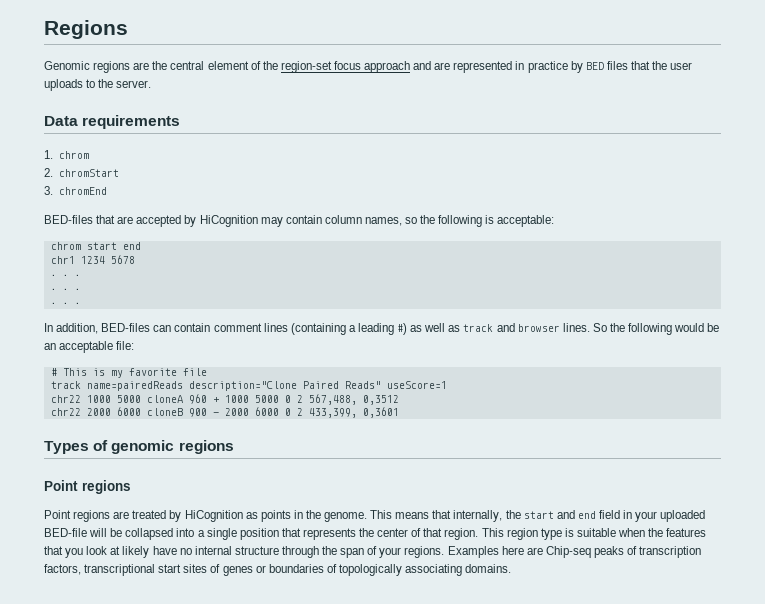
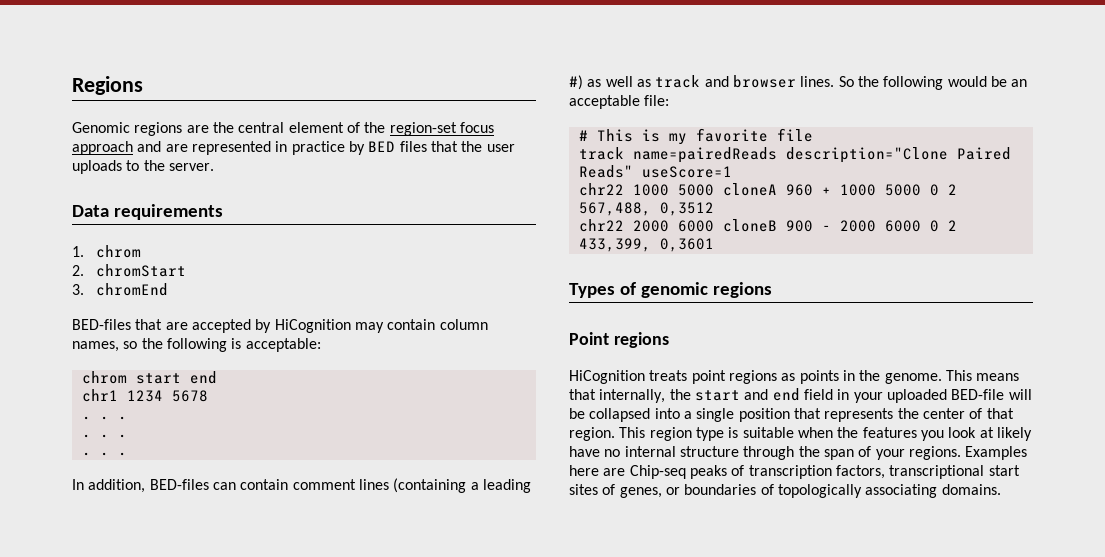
[44,510,243,522] Point regions are treated by HiCognition -> [569,370,777,384] HiCognition treats point regions
[44,546,63,555] that -> (917, 432) none
[222,566,253,576] genes -> [619,487,662,498] genes,

